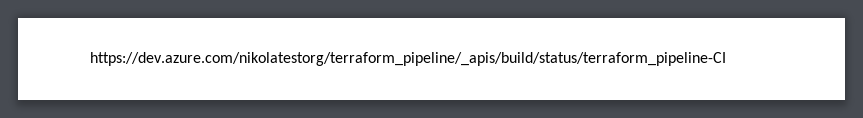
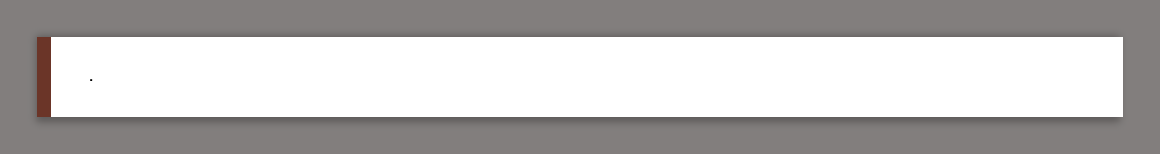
[90,52,726,66] https://dev.azure.com/nikolatestorg/terraform_pipeline/_apis/build/status/terraform_pipeline-CI -> [89,79,93,81] .

